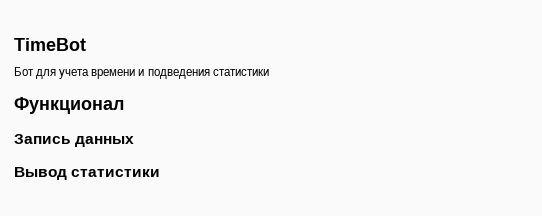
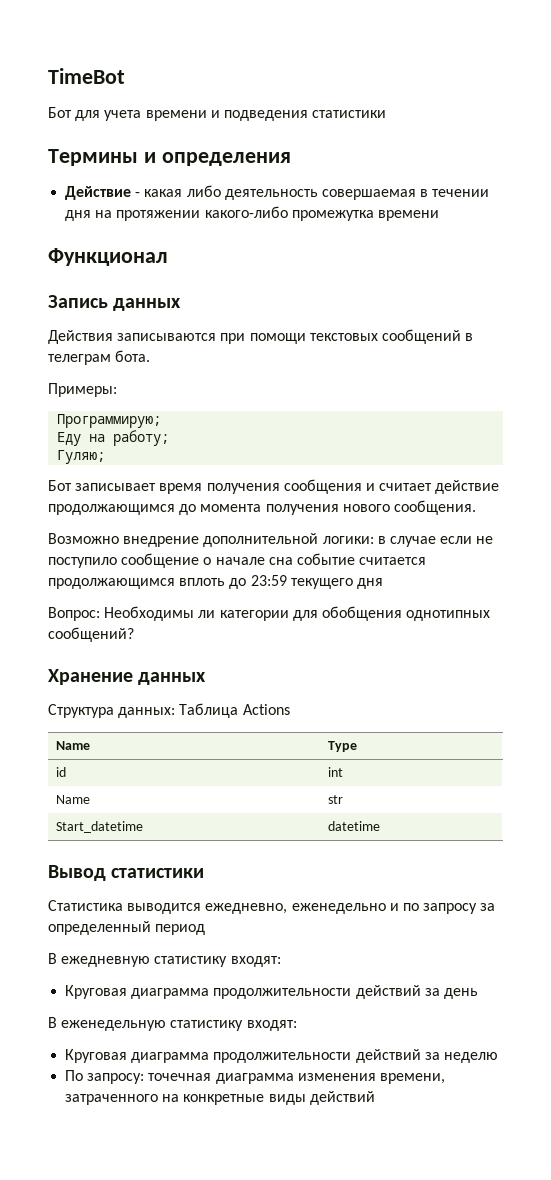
[14,97,124,114] [14,134,135,147] [14,167,161,180] Функционал // Запись данных // Вывод статистики -> [48,149,291,166] [65,185,490,200] [65,206,439,221] [48,248,168,266] [48,295,182,311] [48,329,474,344] [48,350,151,365] [48,383,117,397] [57,414,162,428] [57,430,170,446] [57,450,106,464] [48,479,500,494] [48,500,476,515] [48,533,494,547] [48,553,427,568] [48,575,383,589] [48,606,491,621] [48,627,134,642] [48,669,207,685] [48,703,290,718] [56,741,91,750] [328,741,358,752] [56,767,67,777] [328,767,344,777] [56,795,91,804] [328,795,344,804] [56,821,144,833] [328,821,381,831] [48,865,205,881] [48,900,496,914] [48,921,206,935] [48,953,281,967] [65,985,478,999] [48,1017,297,1031] [65,1049,498,1063] [65,1070,445,1084] [65,1091,375,1105] Термины и определения // Действие - какая либо деятельность совершаемая в течении дня на протяжении какого-либо промежутка времени // Функционал // Запись данных // Действия записываются при помощи текстовых сообщений в телеграм бота. // Примеры: // Программирую; // Еду на работу; // Гуляю; // Бот записывает время получения сообщения и считает действие продолжающимся до момента получения нового сообщения. // Возможно внедрение дополнительной логики: в случае если не поступило сообщение о начале сна событие считается продолжающимся вплоть до 23:59 текущего дня // Вопрос: Необходимы ли категории для обобщения однотипных сообщений? // Хранение данных // Структура данных: Таблица Actions // Name | Type // id | int // Name | str // Start_datetime | datetime // Вывод статистики // Статистика выводится ежедневно, еженедельно и по запросу за определенный период // В ежедневную статистику входят: // Круговая диаграмма продолжительности действий за день // В еженедельную статистику входят: // Круговая диаграмма продолжительности действий за неделю // По запросу: точечная диаграмма изменения времени, затраченного на конкретные виды действий

